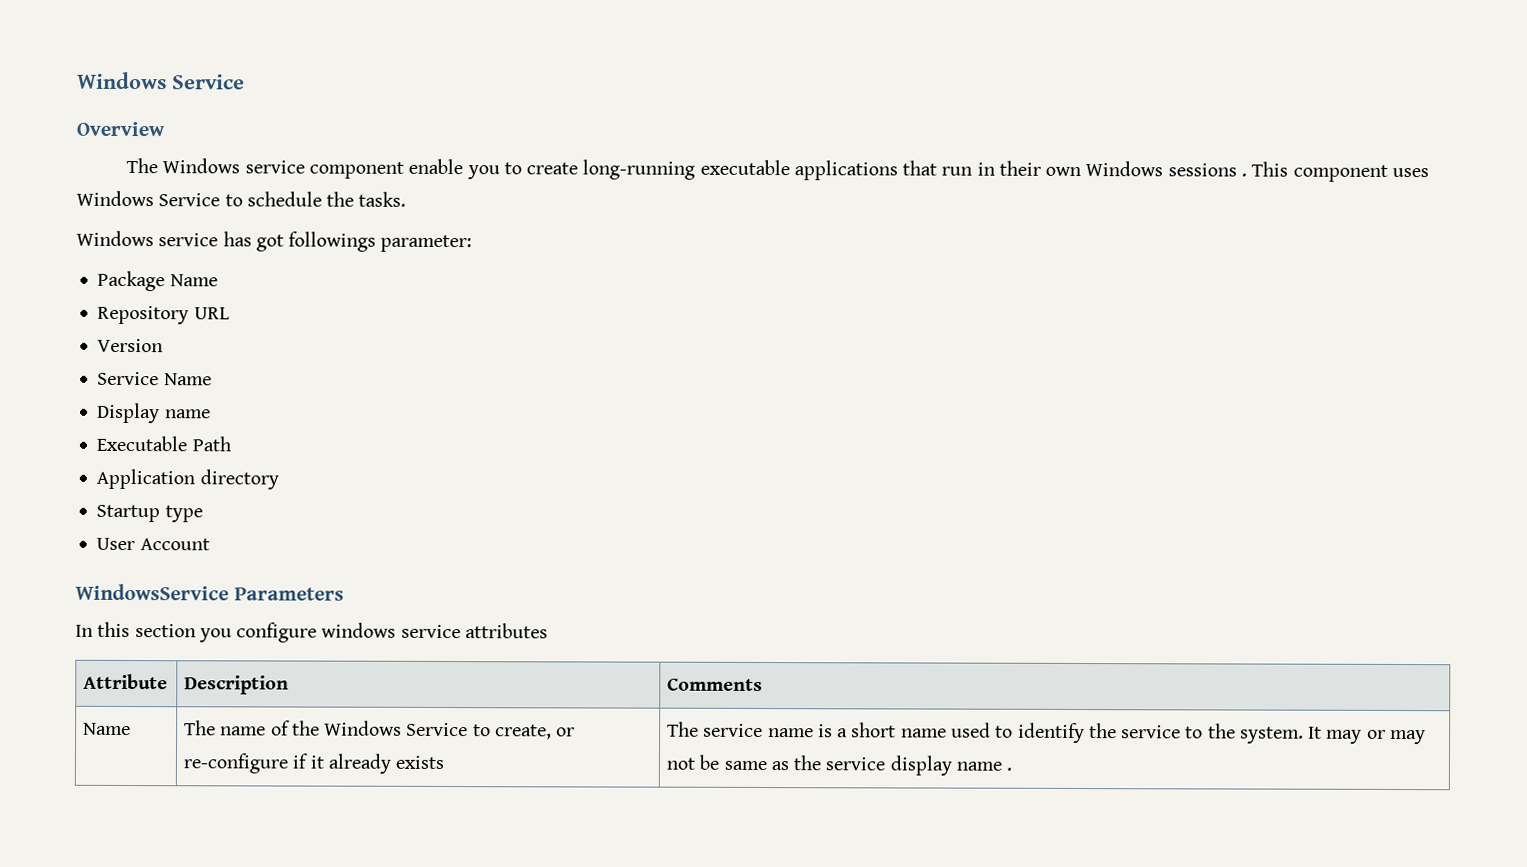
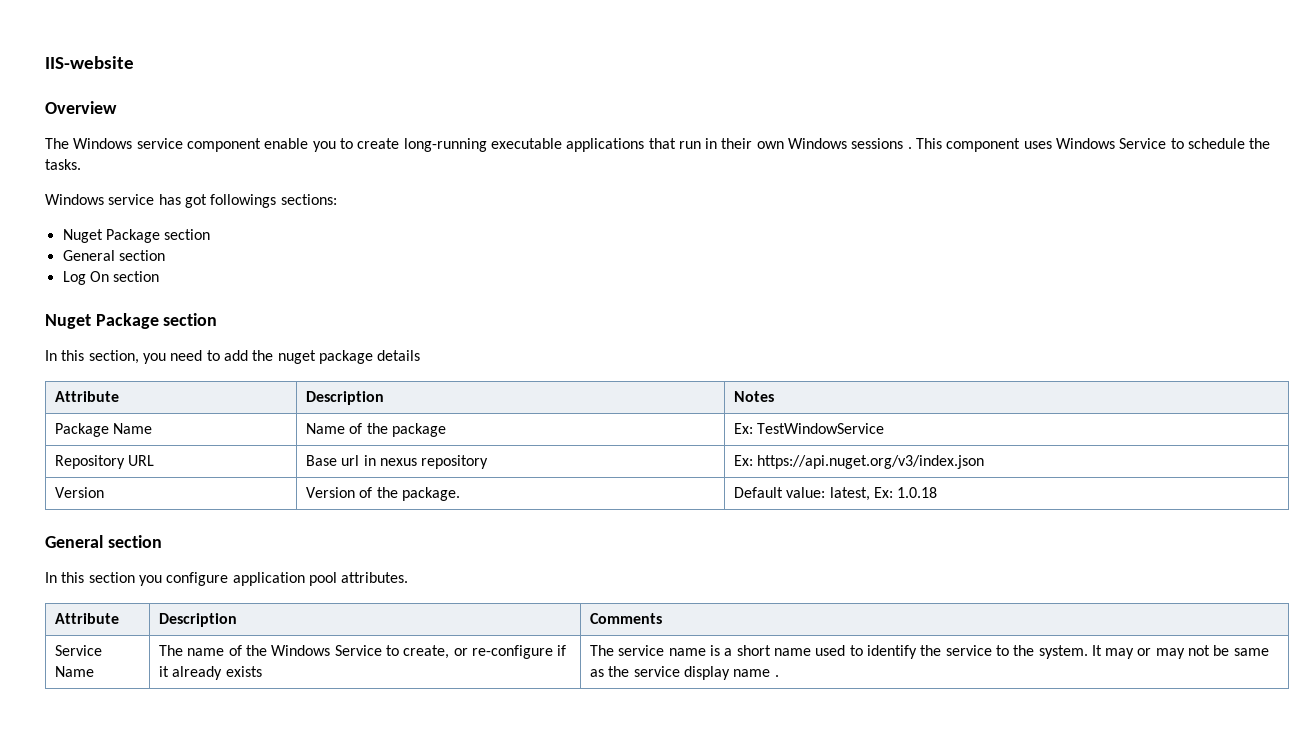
[77,71,245,90] Windows Service -> [45,56,134,69] IIS-website
[380,234,473,253] [97,270,218,292] [97,305,230,325] [97,338,164,353] [97,371,212,386] [97,402,211,424] [96,435,231,452] [96,468,279,490] [96,504,203,523] [96,537,210,551] [75,583,344,601] parameter: // Package Name // Repository URL // Version // Service Name // Display name // Executable Path // Application directory // Startup type // User Account // WindowsService Parameters -> [280,194,337,205] [62,229,211,243] [62,250,165,261] [62,271,160,285] [45,313,218,329] [45,350,421,364] [55,391,120,402] [306,391,385,405] [734,391,775,402] [55,423,153,437] [306,423,446,437] [734,423,885,434] [55,455,155,469] [306,455,489,469] [734,455,985,469] [55,487,105,498] [306,487,460,501] [734,487,938,501] [45,535,162,548] sections: // Nuget Package section // General section // Log On section // Nuget Package section // In this section, you need to add the nuget package details // Attribute | Description | Notes // Package Name | Name of the package | Ex: TestWindowService // Repository URL | Base url in nexus repository | Ex: https://api.nuget.org/v3/index.json // Version | Version of the package. | Default value: latest, Ex: 1.0.18 // General section
[321,622,548,639] windows service attributes -> [232,572,409,586] application pool attributes.
(764, 684) none -> [55,645,103,656] Service

